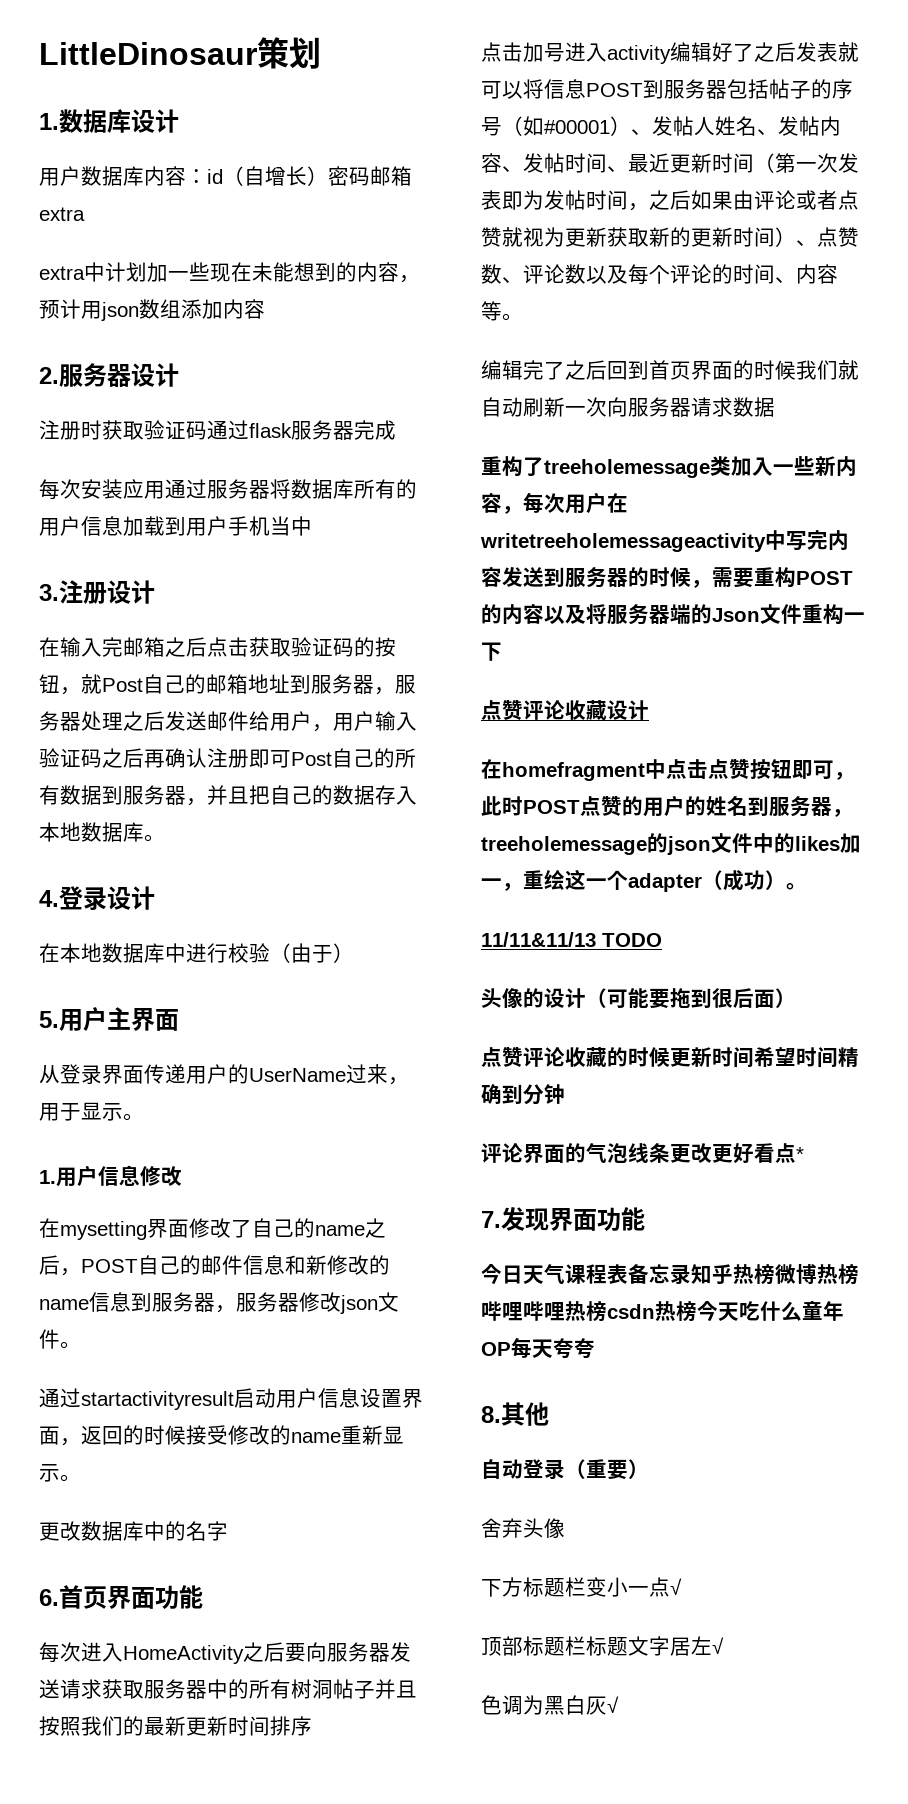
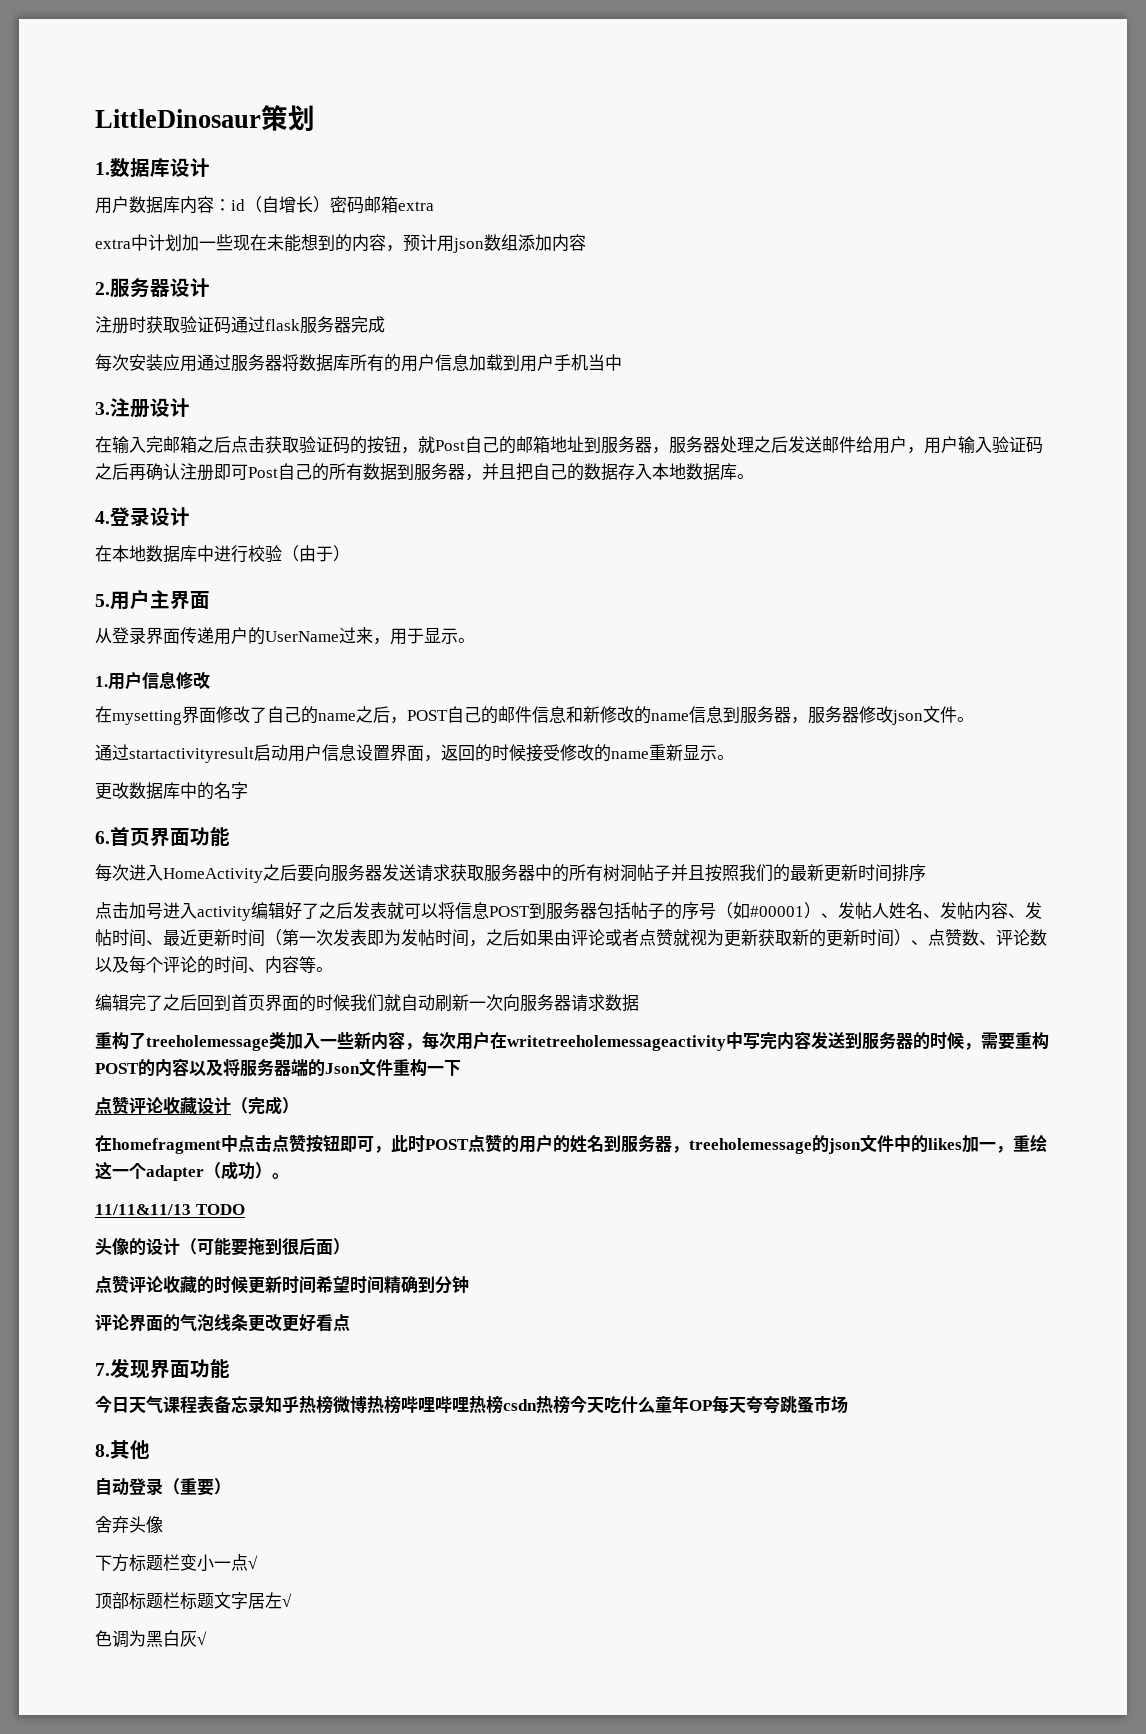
(649, 710) none -> [231,1096,299,1115] （完成）
[796,1147,804,1161] * -> (350, 1322) none
(595, 1348) none -> [780,1395,848,1414] 跳蚤市场

